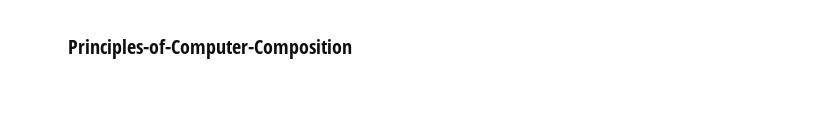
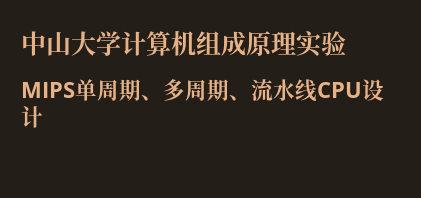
[68,39,352,59] Principles-of-Computer-Composition -> [21,31,346,57] [21,79,384,102] [21,106,43,128] 中山大学计算机组成原理实验 // MIPS单周期、多周期、流水线CPU设计

